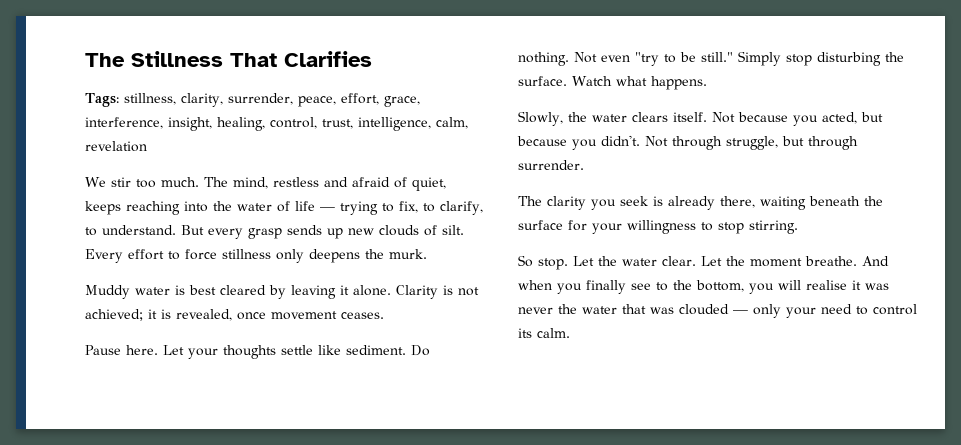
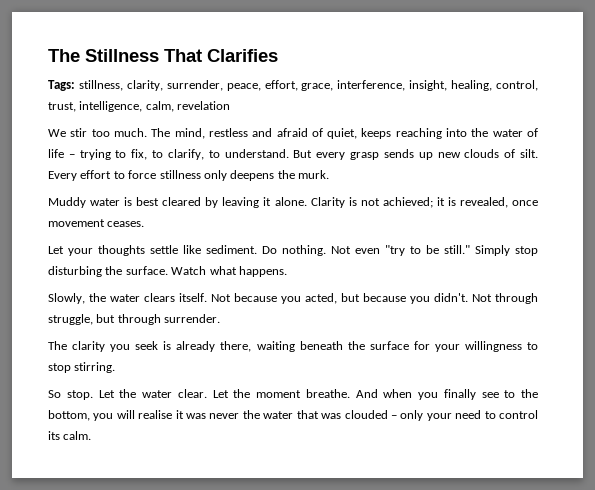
[320,207,335,211] — -> [68,154,75,158] –
[85,345,158,355] Pause here. -> (145, 224) none
[733,310,748,314] — -> [390,415,397,419] –

